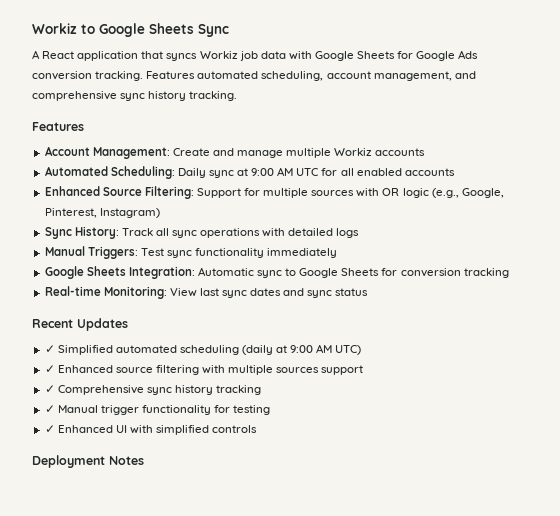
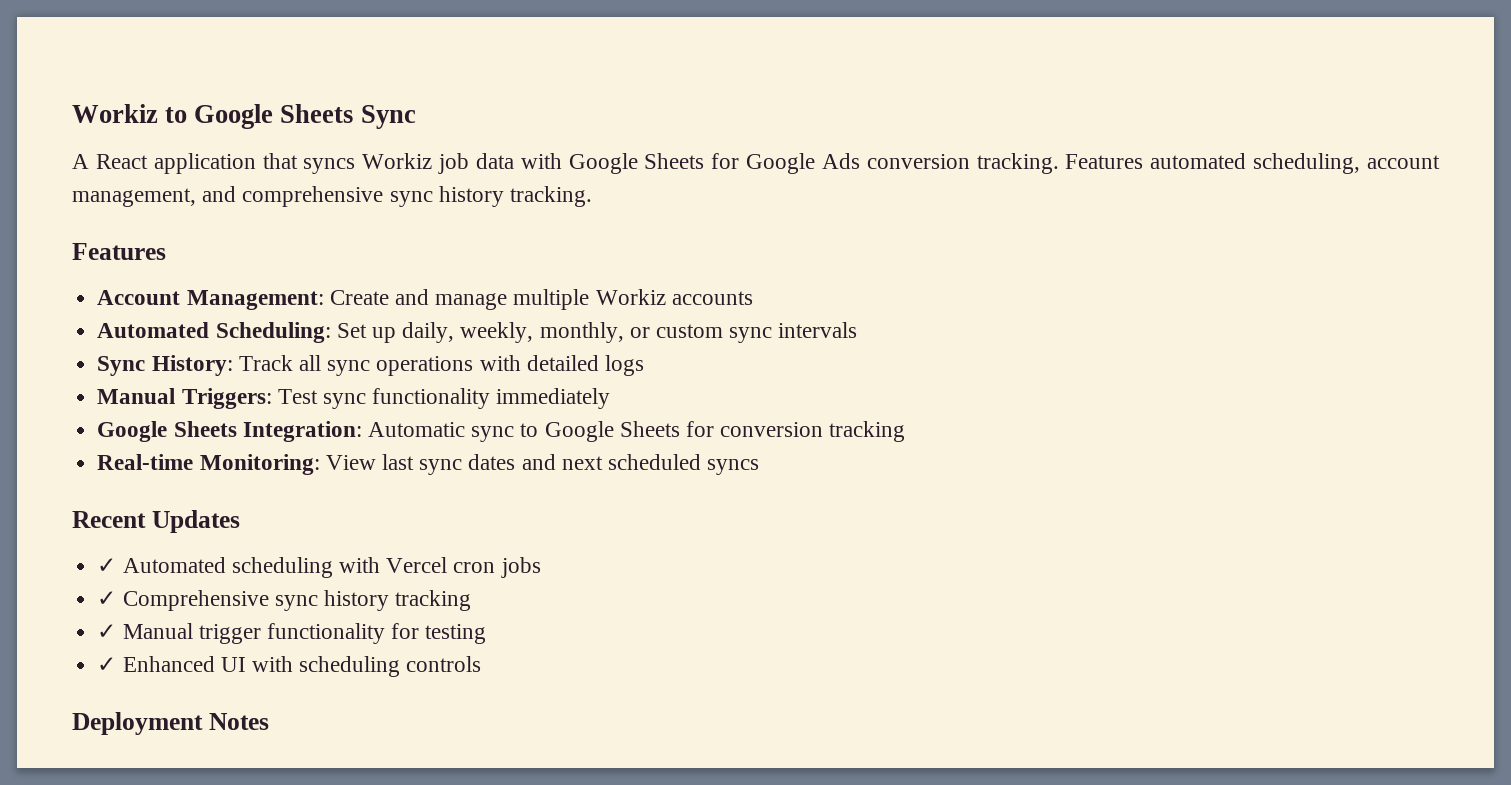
[177,167,455,178] [44,186,504,199] [44,208,160,218] Daily sync at 9:00 AM UTC for all enabled accounts // Enhanced Source Filtering: Support for multiple sources with OR logic (e.g., Google, Pinterest, Instagram) -> [336,322,858,343] Set up daily, weekly, monthly, or custom sync intervals
[307,288,369,298] sync status -> [561,454,760,475] next scheduled syncs
[57,344,362,355] [44,365,364,375] Simplified automated scheduling (daily at 9:00 AM UTC) // ✓ Enhanced source filtering with multiple sources support -> [122,557,541,578] Automated scheduling with Vercel cron jobs
[156,425,210,435] simplified -> [299,656,401,677] scheduling

